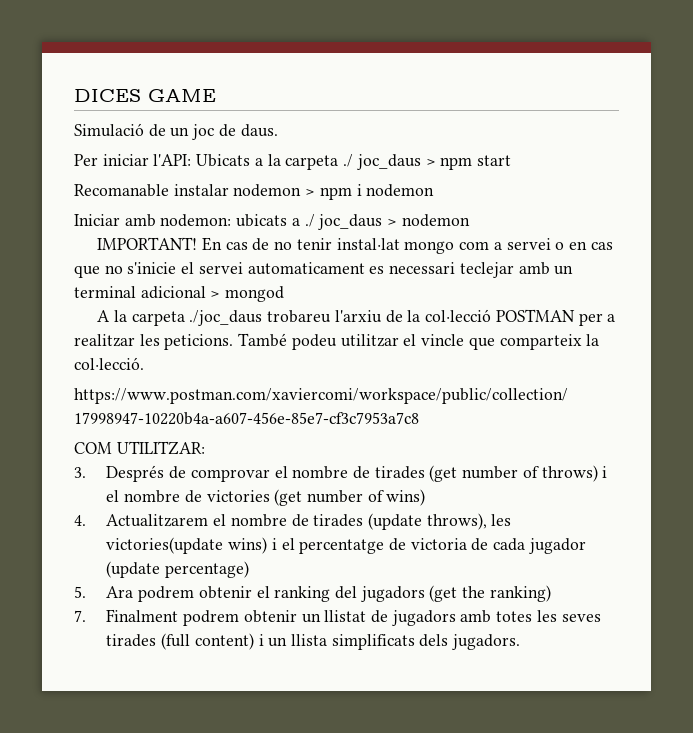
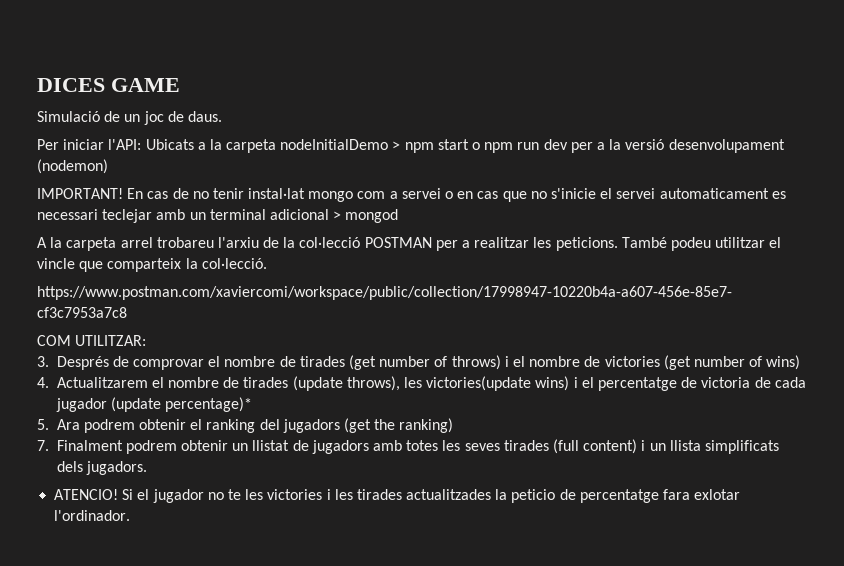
[343,154,421,170] ./ joc_daus -> [280,139,389,150] nodeInitialDemo
[74,184,435,200] [74,214,470,230] // Recomanable instalar nodemon > npm i nodemon // Iniciar amb nodemon: ubicats a ./ joc_daus > nodemon -> [472,139,785,153] [37,159,108,174] o npm run dev per a la versió desenvolupament (nodemon)
[189,310,263,326] ./joc_daus -> [120,237,153,248] arrel
[165,561,250,578] percentage) -> [165,397,253,412] percentage)*
(521, 642) none -> [54,489,741,503] [54,510,131,521] // ATENCIO! Si el jugador no te les victories i les tirades actualitzades la peticio de percentatge fara exlotar l'ordinador.

